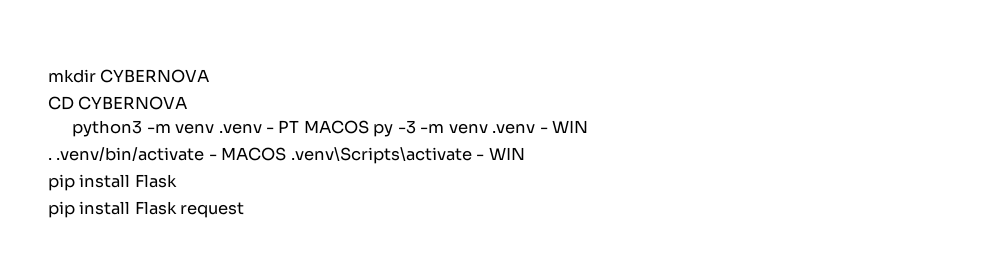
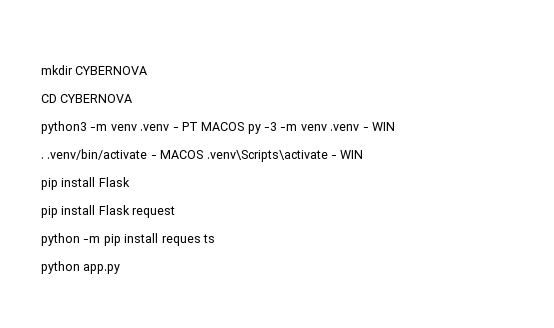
(245, 210) none -> [41,233,215,246] [41,261,121,274] // python -m pip install reques ts // python app.py

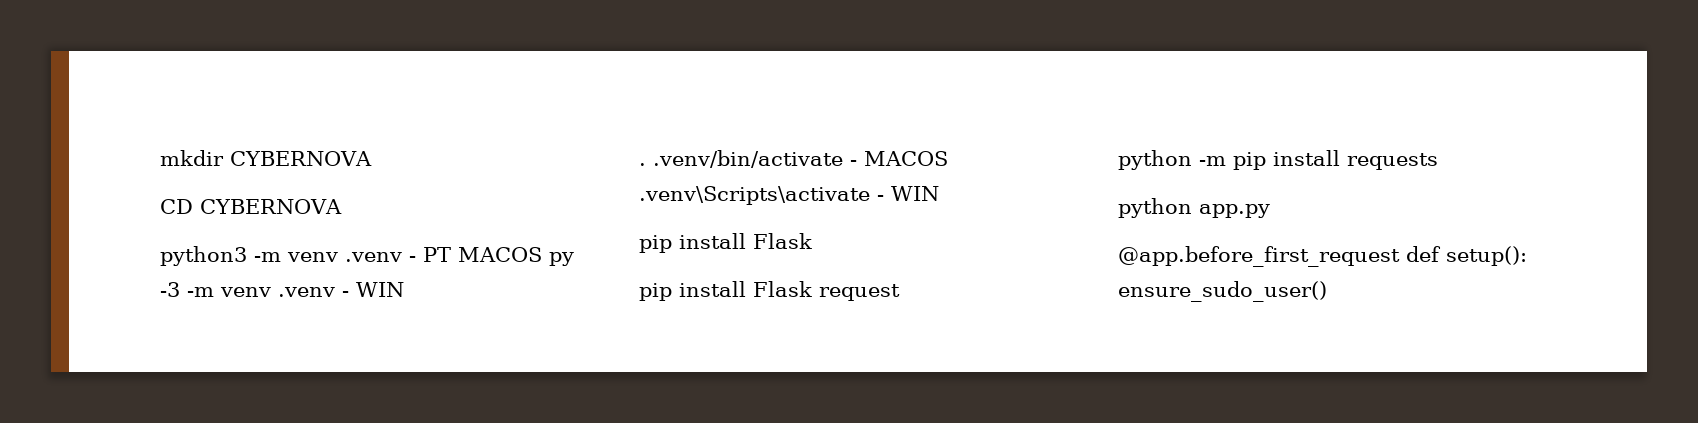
[161,234,215,246] reques ts -> [1347,153,1438,170] requests
(121, 269) none -> [1118,246,1527,267] [1118,281,1327,302] // @app.before_first_request def setup(): ensure_sudo_user()

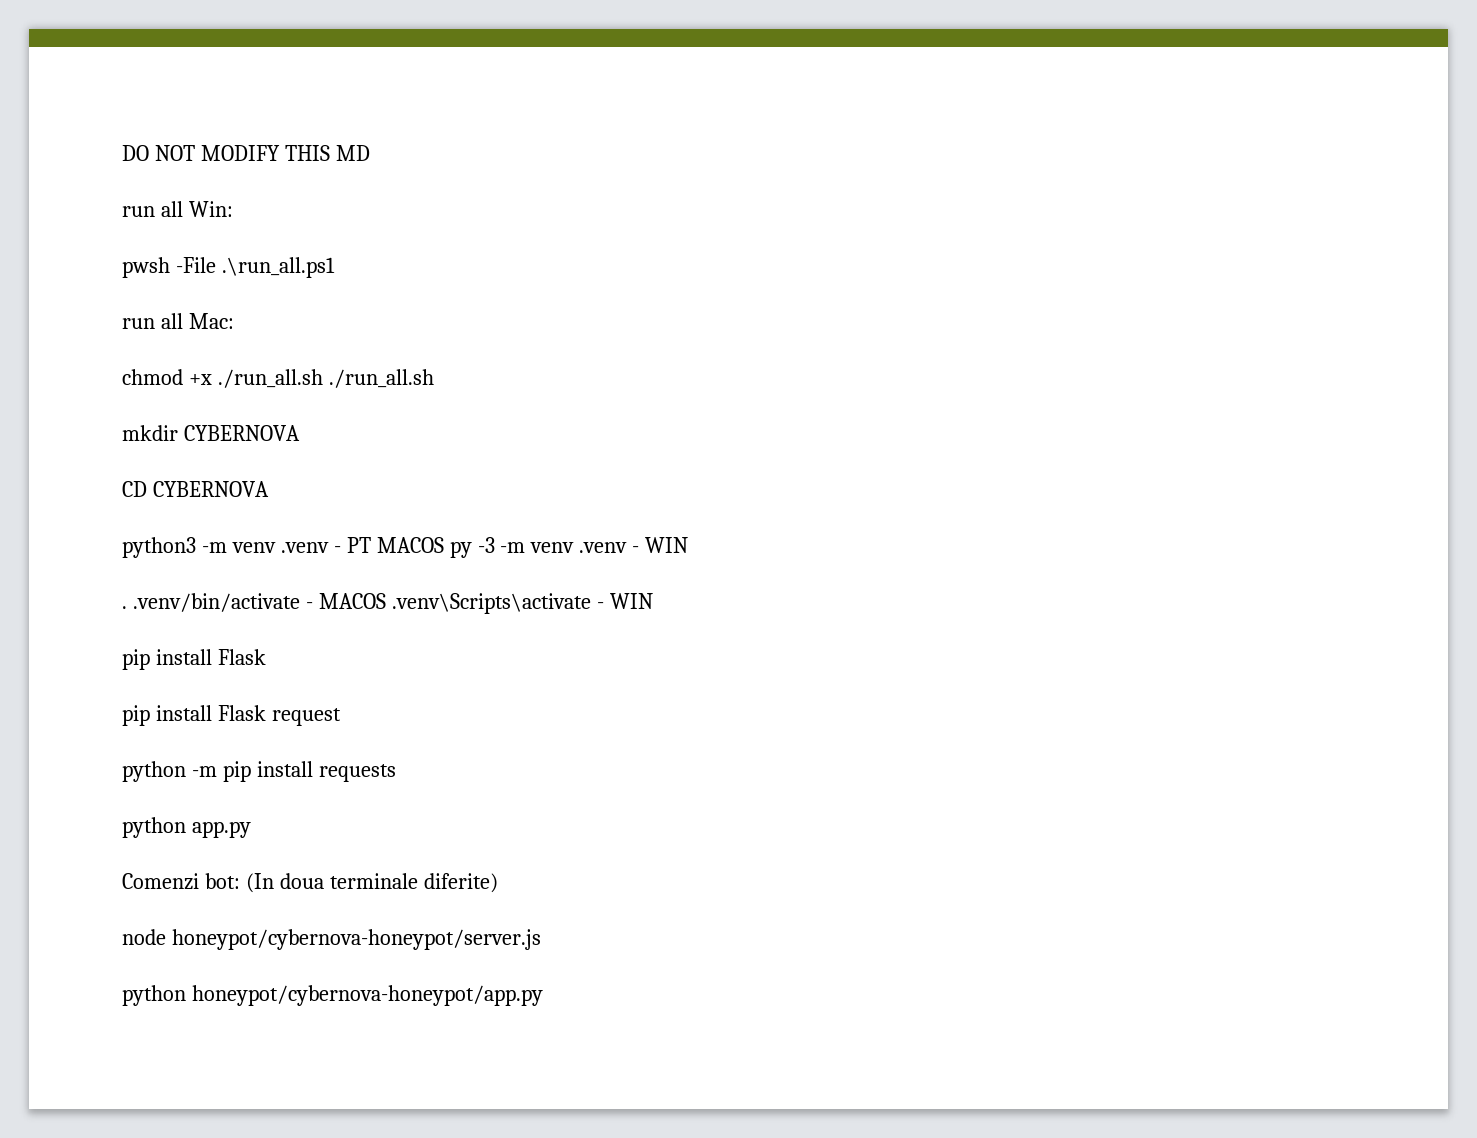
(160, 158) none -> [122,145,370,161] [122,201,233,217] [122,257,335,278] [122,313,234,329] [122,369,434,388] DO NOT MODIFY THIS MD // run all Win: // pwsh -File .\run_all.ps1 // run all Mac: // chmod +x ./run_all.sh ./run_all.sh //
[1118,246,1527,267] [1118,281,1327,302] @app.before_first_request def setup(): ensure_sudo_user() -> [122,873,498,893] [122,929,541,950] [122,985,543,1006] Comenzi bot: (In doua terminale diferite) // node honeypot/cybernova-honeypot/server.js // python honeypot/cybernova-honeypot/app.py

